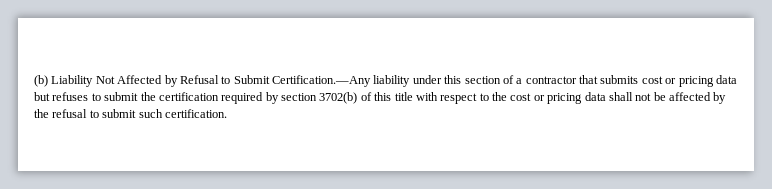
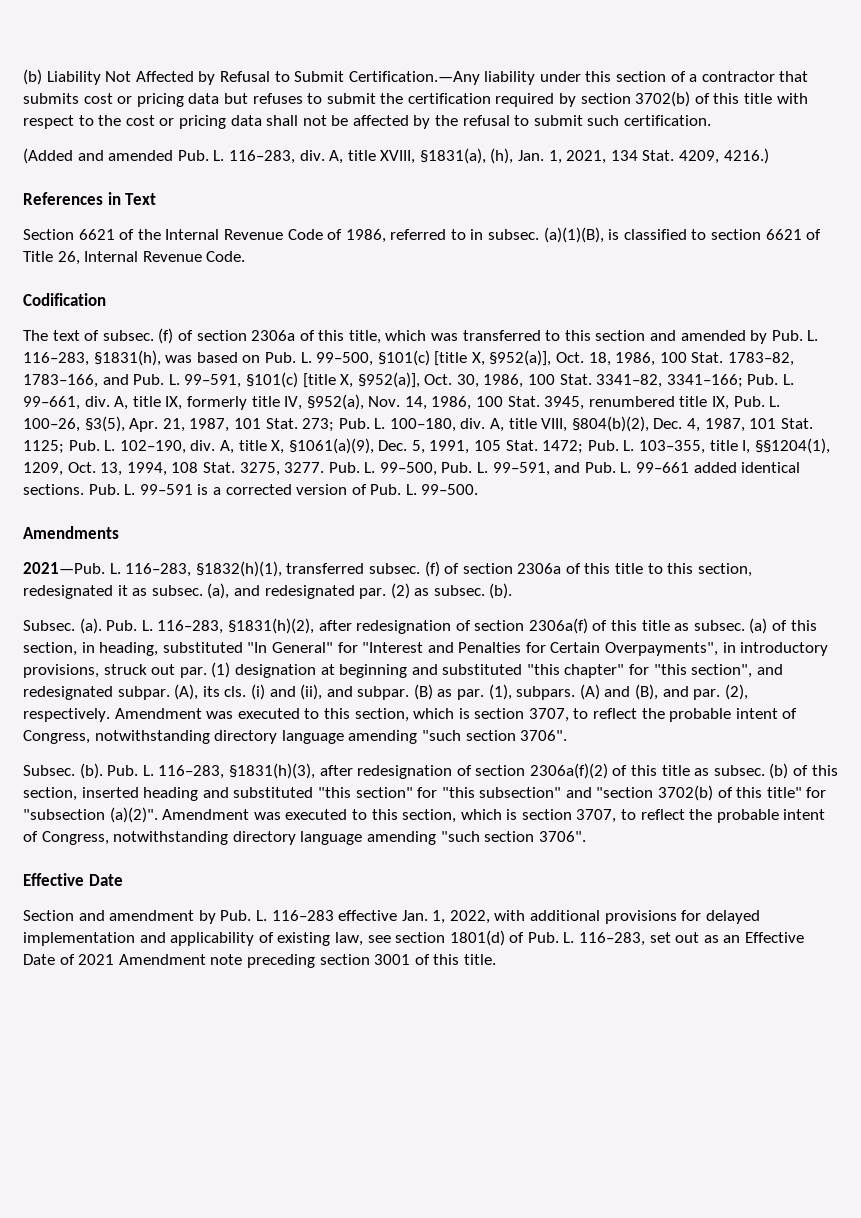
(227, 113) none -> [23,148,769,164] [23,192,157,205] [23,227,822,243] [23,251,246,265] [23,293,106,306] [23,328,819,344] [23,350,795,366] [23,372,795,388] [23,394,781,410] [23,416,813,432] [23,438,830,454] [23,462,801,476] [23,484,479,495] [23,526,119,539] [23,561,752,577] [23,583,513,599] [23,618,817,634] [23,642,829,656] [23,662,783,678] [23,684,748,700] [23,708,798,722] [23,730,568,744] [23,763,838,779] [23,785,827,801] [23,807,826,823] [23,831,586,845] [23,873,123,886] [23,910,760,924] [23,930,805,946] [23,954,496,968] // (Added and amended Pub. L. 116–283, div. A, title XVIII, §1831(a), (h), Jan. 1, 2021, 134 Stat. 4209, 4216.) // References in Text // Section 6621 of the Internal Revenue Code of 1986, referred to in subsec. (a)(1)(B), is classified to section 6621 of Title 26, Internal Revenue Code. // Codification // The text of subsec. (f) of section 2306a of this title, which was transferred to this section and amended by Pub. L. 116–283, §1831(h), was based on Pub. L. 99–500, §101(c) [title X, §952(a)], Oct. 18, 1986, 100 Stat. 1783–82, 1783–166, and Pub. L. 99–591, §101(c) [title X, §952(a)], Oct. 30, 1986, 100 Stat. 3341–82, 3341–166; Pub. L. 99–661, div. A, title IX, formerly title IV, §952(a), Nov. 14, 1986, 100 Stat. 3945, renumbered title IX, Pub. L. 100–26, §3(5), Apr. 21, 1987, 101 Stat. 273; Pub. L. 100–180, div. A, title VIII, §804(b)(2), Dec. 4, 1987, 101 Stat. 1125; Pub. L. 102–190, div. A, title X, §1061(a)(9), Dec. 5, 1991, 105 Stat. 1472; Pub. L. 103–355, title I, §§1204(1), 1209, Oct. 13, 1994, 108 Stat. 3275, 3277. Pub. L. 99–500, Pub. L. 99–591, and Pub. L. 99–661 added identical sections. Pub. L. 99–591 is a corrected version of Pub. L. 99–500. // Amendments // 2021—Pub. L. 116–283, §1832(h)(1), transferred subsec. (f) of section 2306a of this title to this section, redesignated it as subsec. (a), and redesignated par. (2) as subsec. (b). // Subsec. (a). Pub. L. 116–283, §1831(h)(2), after redesignation of section 2306a(f) of this title as subsec. (a) of this section, in heading, substituted "In General" for "Interest and Penalties for Certain Overpayments", in introductory provisions, struck out par. (1) designation at beginning and substituted "this chapter" for "this section", and redesignated subpar. (A), its cls. (i) and (ii), and subpar. (B) as par. (1), subpars. (A) and (B), and par. (2), respectively. Amendment was executed to this section, which is section 3707, to reflect the probable intent of Congress, notwithstanding directory language amending "such section 3706". // Subsec. (b). Pub. L. 116–283, §1831(h)(3), after redesignation of section 2306a(f)(2) of this title as subsec. (b) of this section, inserted heading and substituted "this section" for "this subsection" and "section 3702(b) of this title" for "subsection (a)(2)". Amendment was executed to this section, which is section 3707, to reflect the probable intent of Congress, notwithstanding directory language amending "such section 3706". // Effective Date // Section and amendment by Pub. L. 116–283 effective Jan. 1, 2022, with additional provisions for delayed implementation and applicability of existing law, see section 1801(d) of Pub. L. 116–283, set out as an Effective Date of 2021 Amendment note preceding section 3001 of this title.

